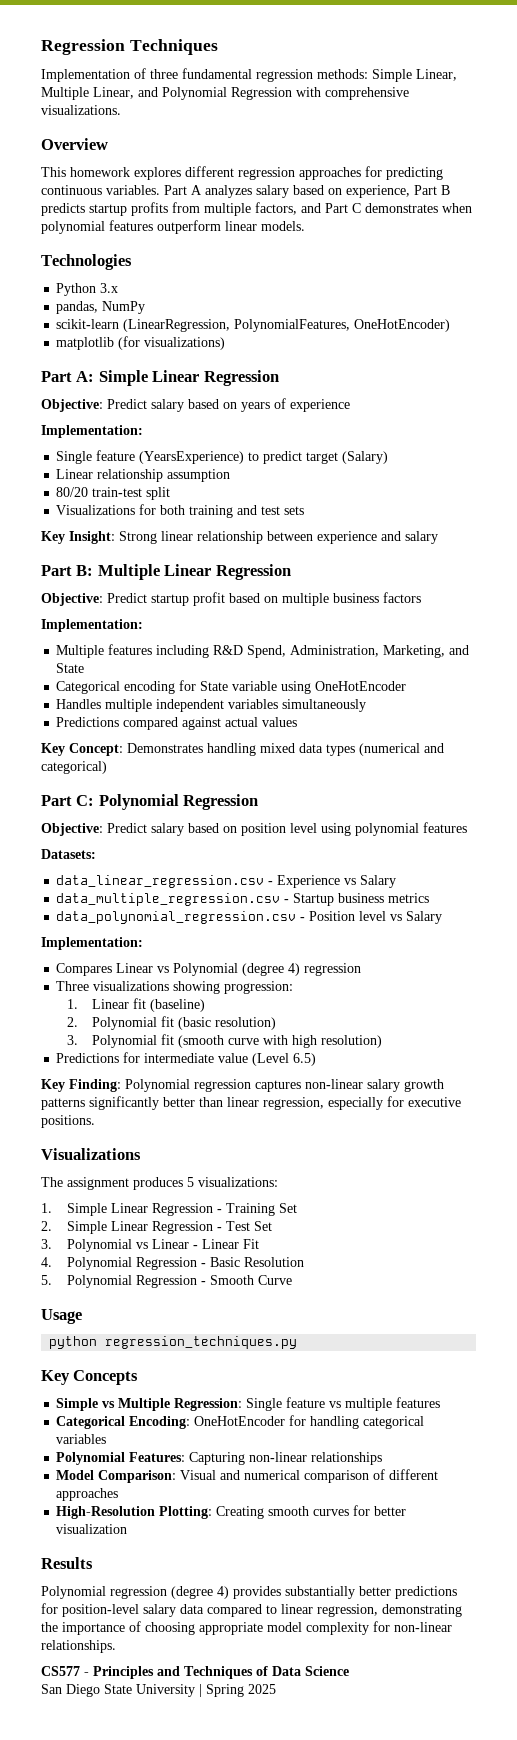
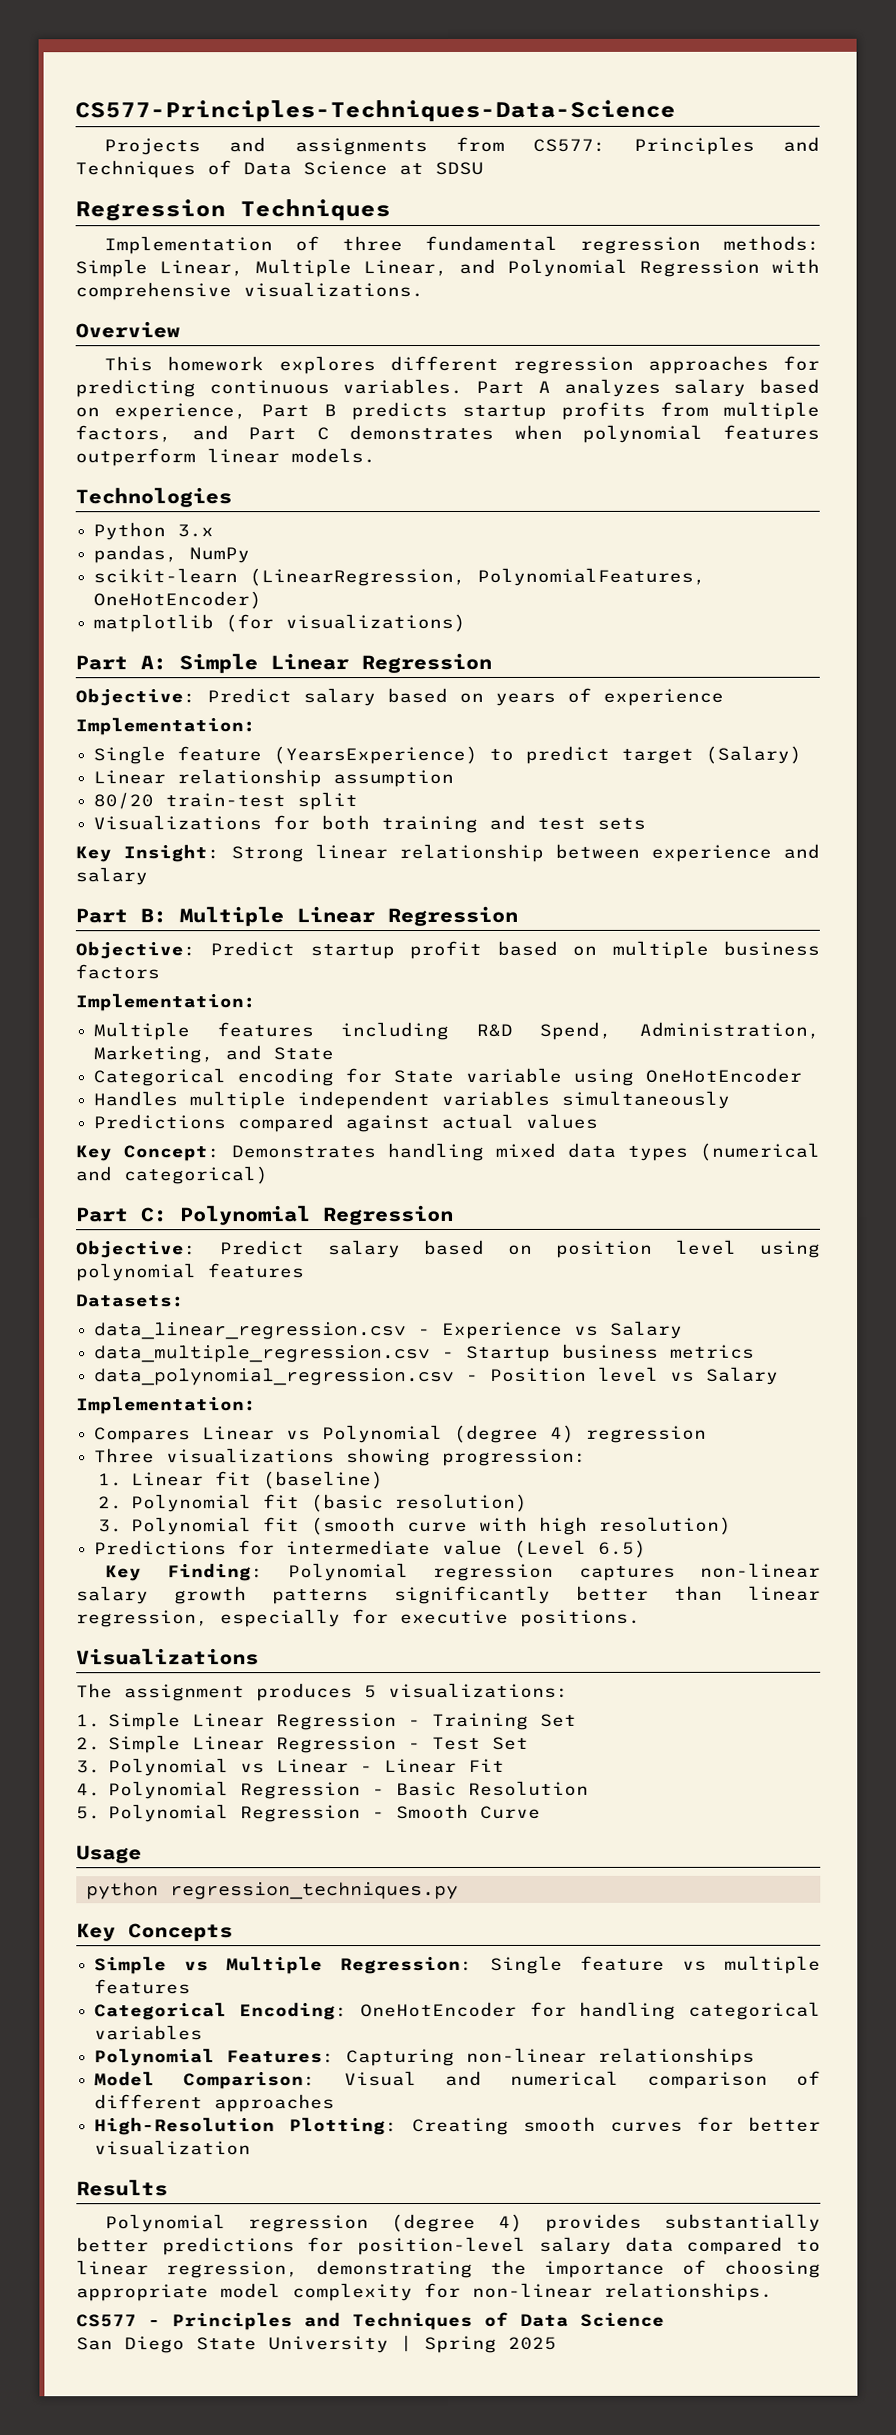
(41, 47) none -> [75,99,676,123] [104,136,820,156] [75,160,484,179] CS577-Principles-Techniques-Data-Science // Projects and assignments from CS577: Principles and Techniques of Data Science at SDSU //

